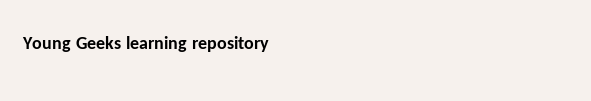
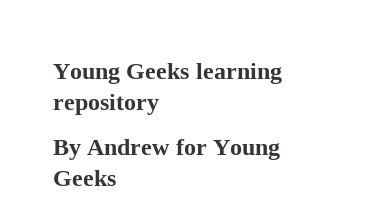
(269, 44) none -> [53,139,281,160] [53,170,116,186] // By Andrew for Young Geeks

